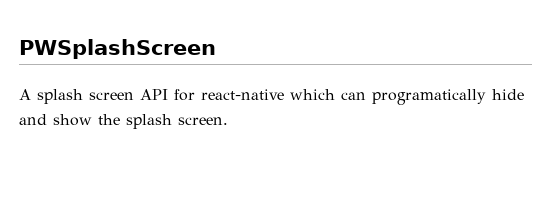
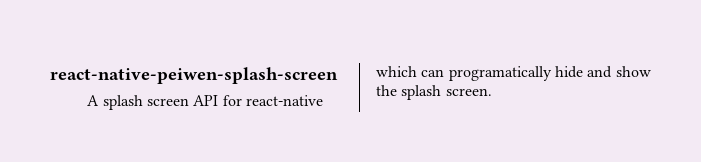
[19,39,216,59] PWSplashScreen -> [50,67,338,84] react-native-peiwen-splash-screen

